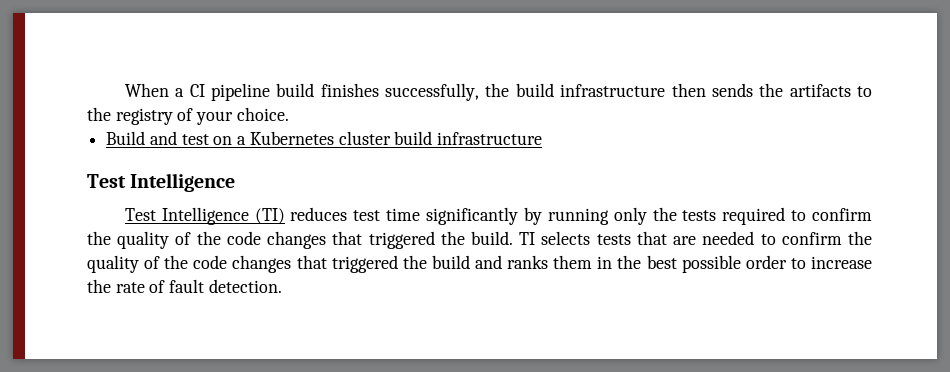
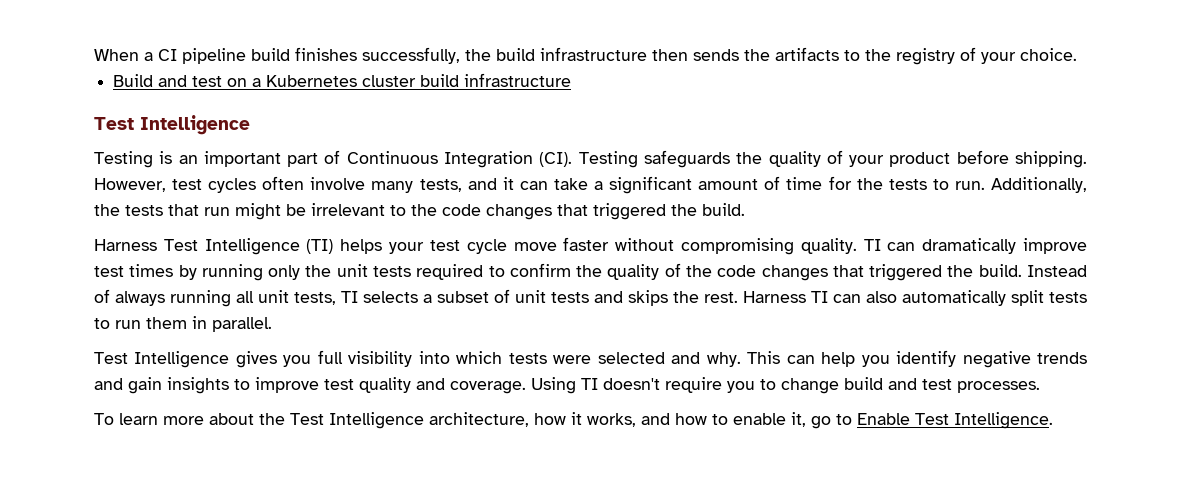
[124,207,519,225] Test Intelligence (TI) reduces test time significantly -> [94,150,1087,168] [94,176,1087,194] [94,203,745,220] [94,237,1087,255] [94,264,174,277] Testing is an important part of Continuous Integration (CI). Testing safeguards the quality of your product before shipping. However, test cycles often involve many tests, and it can take a significant amount of time for the tests to run. Additionally, the tests that run might be irrelevant to the code changes that triggered the build. // Harness Test Intelligence (TI) helps your test cycle move faster without compromising quality. TI can dramatically improve test times
(677, 214) none -> [336,264,368,277] unit
[519,231,872,245] [87,255,872,273] [87,279,282,293] TI selects tests that are needed to confirm the quality of the code changes that triggered the build and ranks them in the best possible order to increase the rate of fault detection. -> [1027,265,1088,277] [94,289,1087,307] [94,316,272,332] [94,350,1088,368] [94,377,1040,394] [94,412,1053,429] Instead of always running all unit tests, TI selects a subset of unit tests and skips the rest. Harness TI can also automatically split tests to run them in parallel. // Test Intelligence gives you full visibility into which tests were selected and why. This can help you identify negative trends and gain insights to improve test quality and coverage. Using TI doesn't require you to change build and test processes. // To learn more about the Test Intelligence architecture, how it works, and how to enable it, go to Enable Test Intelligence.

